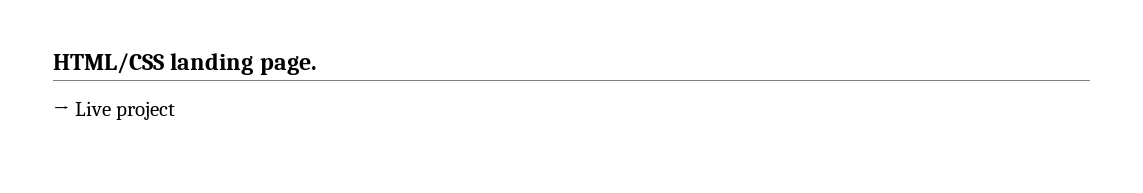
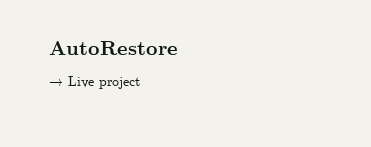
[53,53,317,75] HTML/CSS landing page. -> [49,41,178,55] AutoRestore

